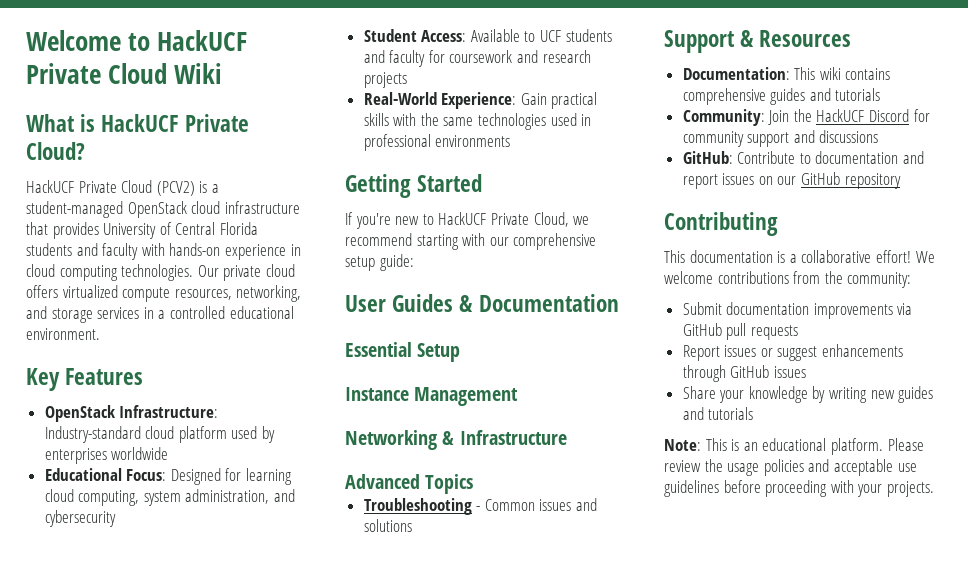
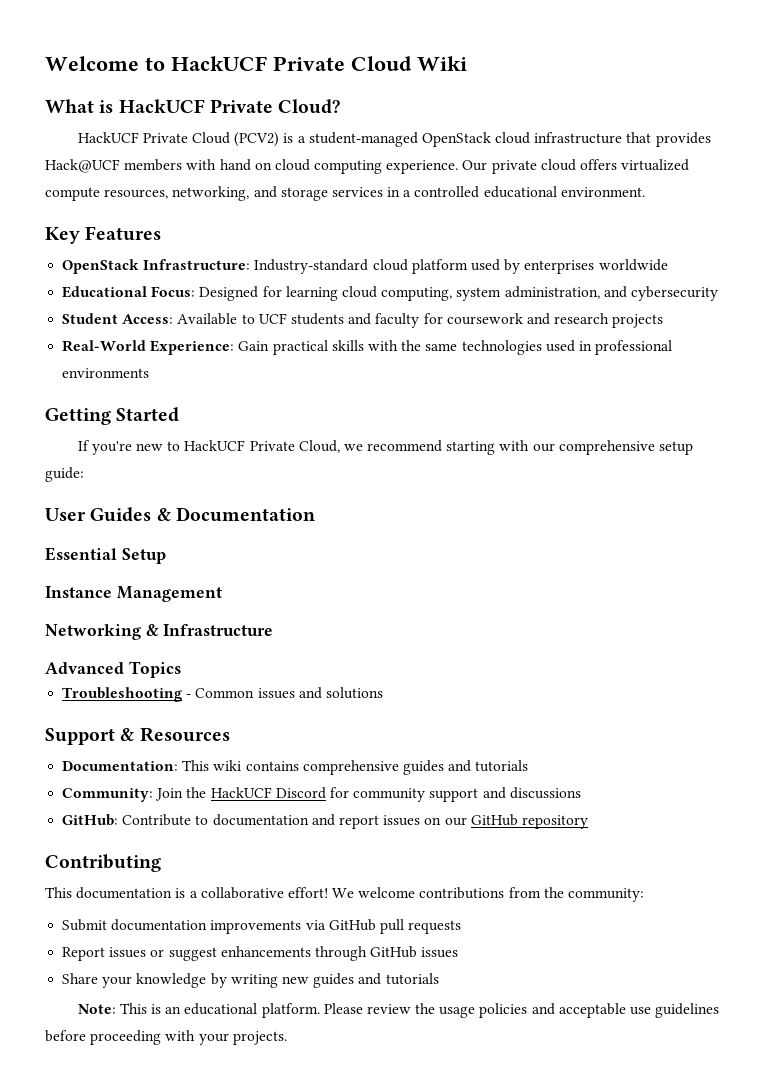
[103,222,258,239] [26,243,301,260] University of Central Florida students and faculty with hands-on experience in -> [45,159,272,173] Hack@UCF members with hand on
[121,264,194,281] technologies. -> [386,160,459,174] experience.

